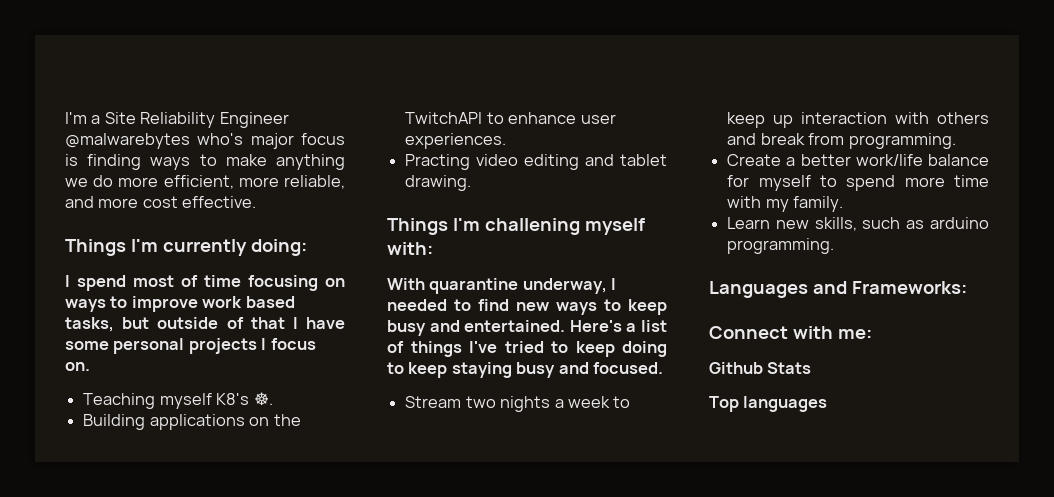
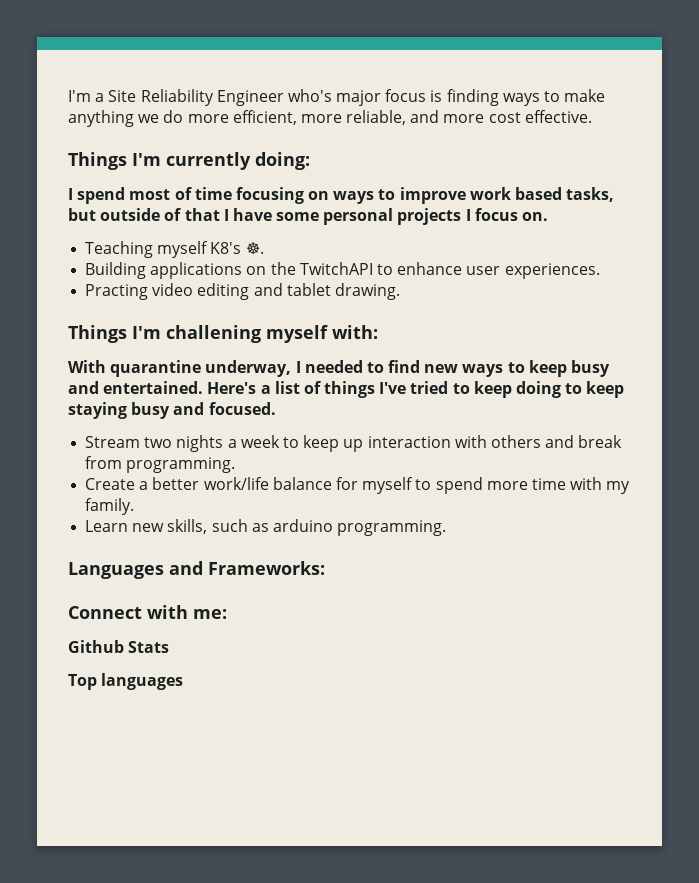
[65,133,190,149] @malwarebytes -> (284, 98) none

